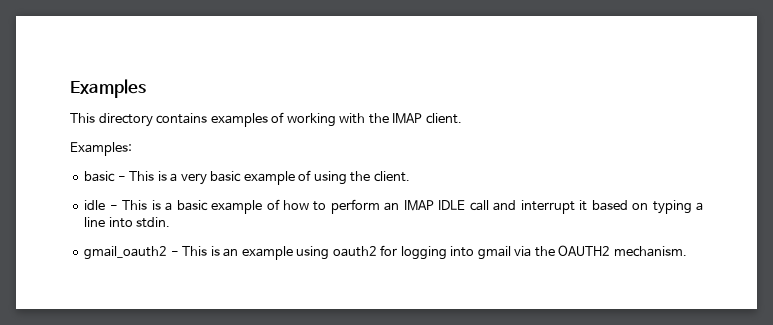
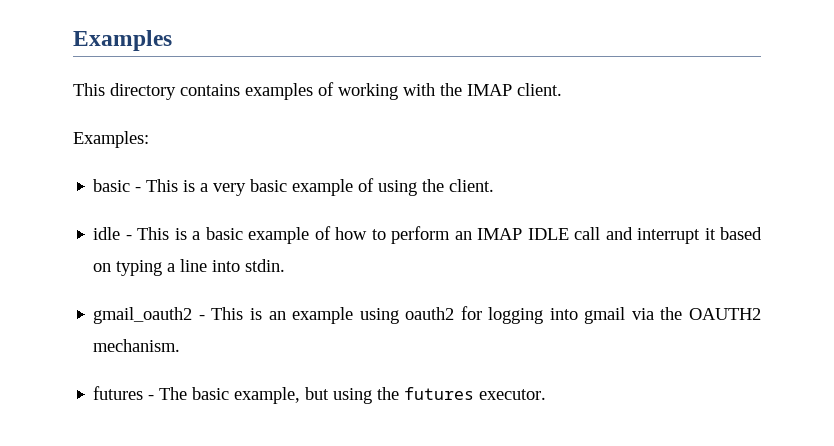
(687, 251) none -> [93,386,547,404] // futures - The basic example, but using the futures executor.

